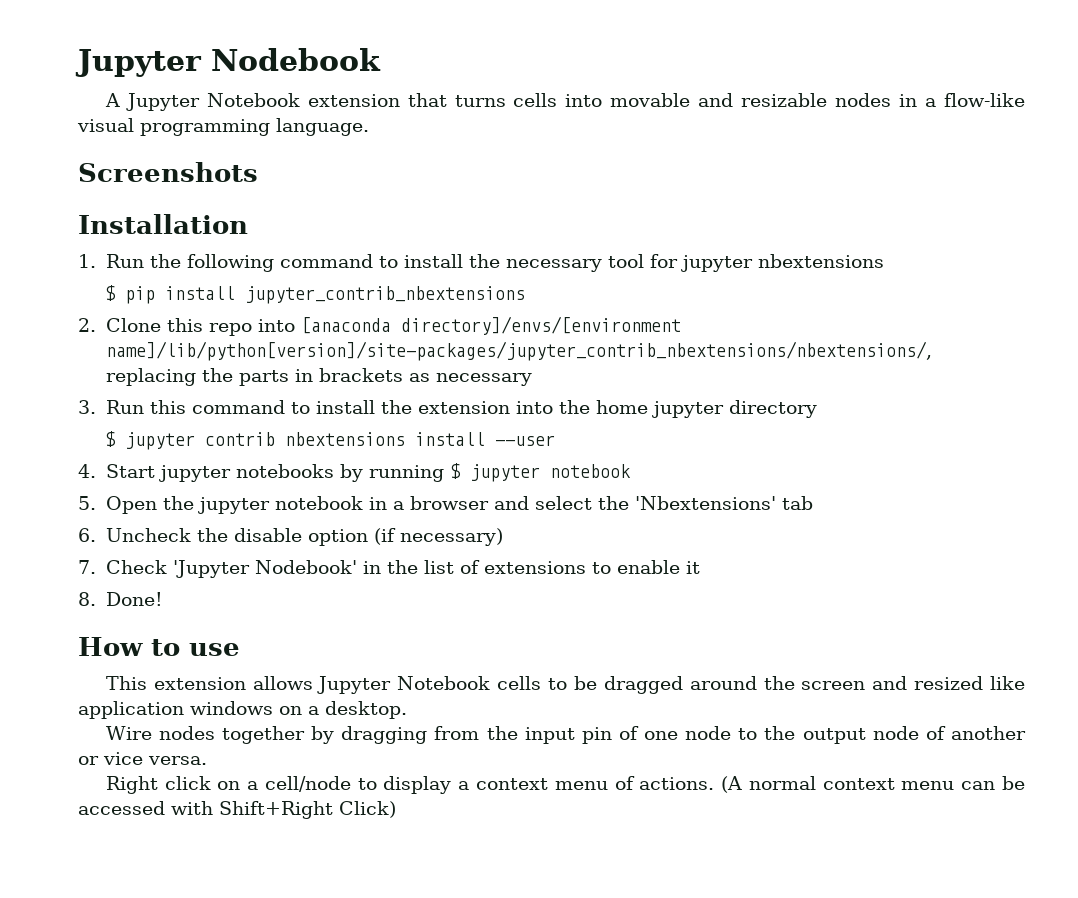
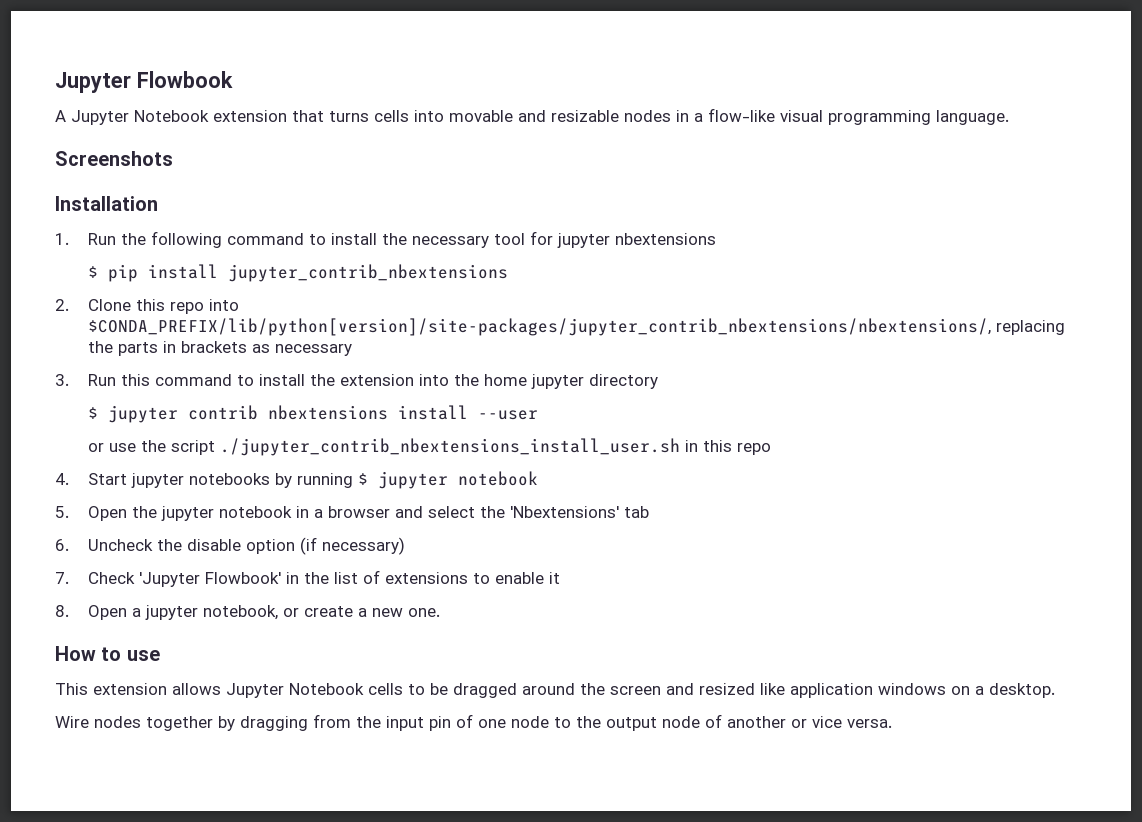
[75,48,381,77] Jupyter Nodebook -> [55,71,233,93] Jupyter Flowbook
[300,316,681,335] [105,341,932,361] [anaconda directory]/envs/[environment name]/lib/python[version]/site-packages/jupyter_contrib_nbextensions/nbextensions/, -> [88,318,992,336] $CONDA_PREFIX/lib/python[version]/site-packages/jupyter_contrib_nbextensions/nbextensions/,
(555, 440) none -> [88,438,772,456] // or use the script ./jupyter_contrib_nbextensions_install_user.sh in this repo
[254,560,357,574] Nodebook' -> [205,572,282,584] Flowbook'
[105,592,163,606] Done! -> [88,605,441,620] Open a jupyter notebook, or create a new one.
[105,776,1025,794] [78,801,396,819] // Right click on a cell/node to display a context menu of actions. (A normal context menu can be accessed with Shift+Right Click) -> (892, 723) none

